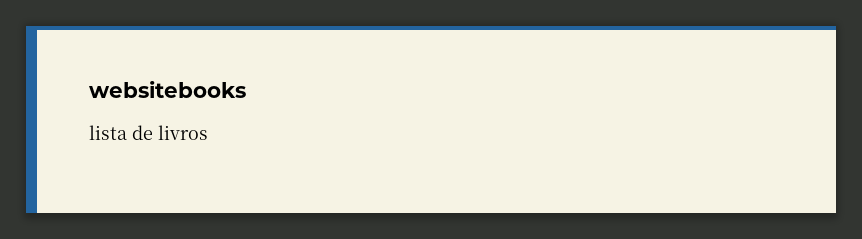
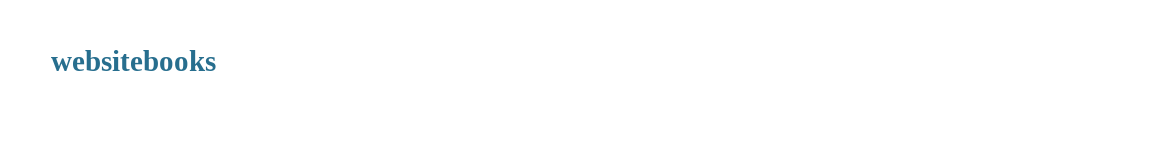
[89,125,208,140] // lista de livros -> (216, 60) none

